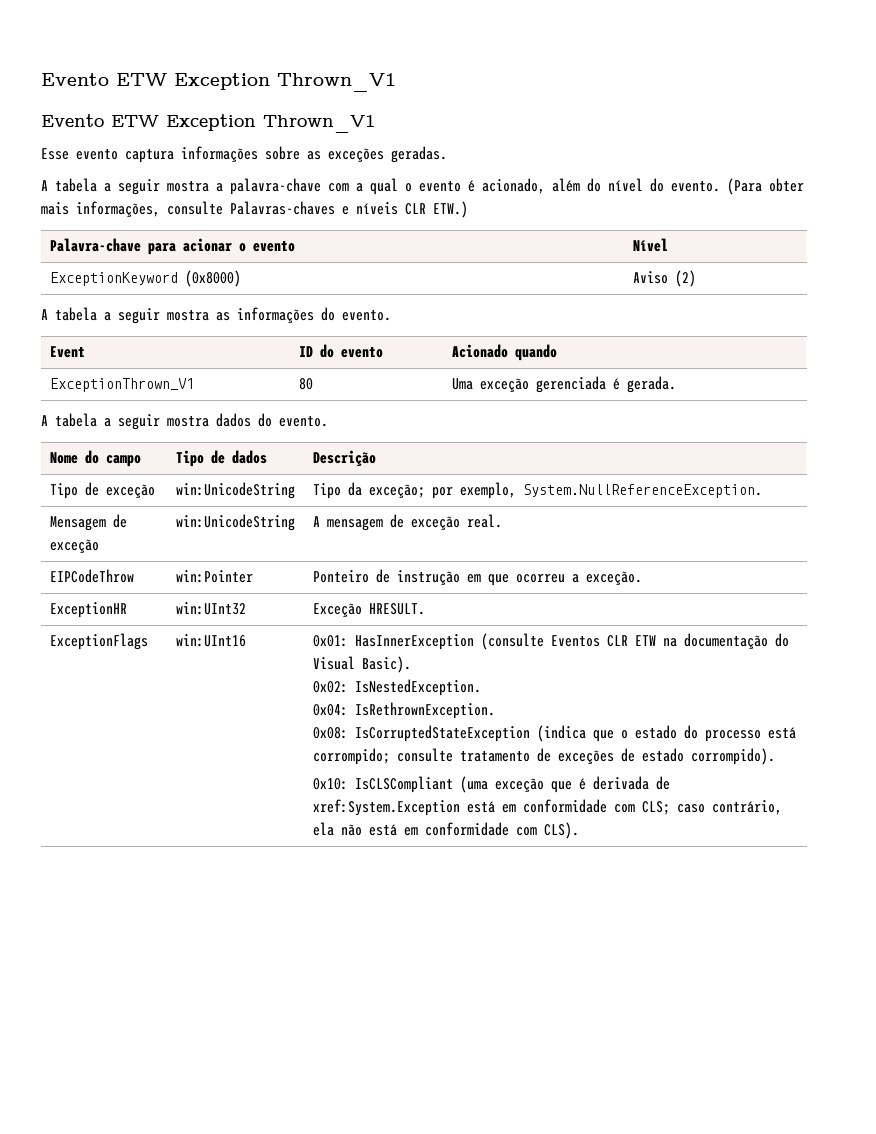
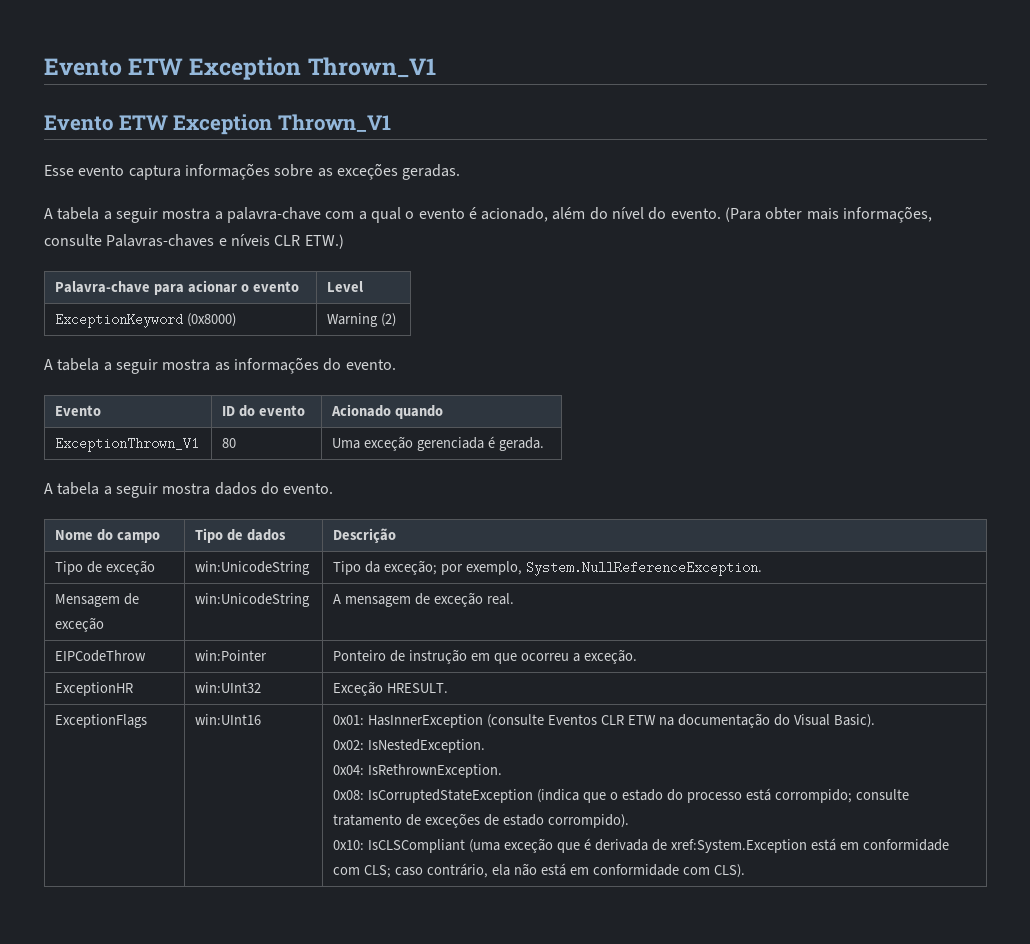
[632,238,668,252] Nível -> [327,281,364,292] Level
[632,271,668,284] Aviso -> [327,313,379,327] Warning
[49,346,85,358] Event -> [55,405,102,416] Evento

